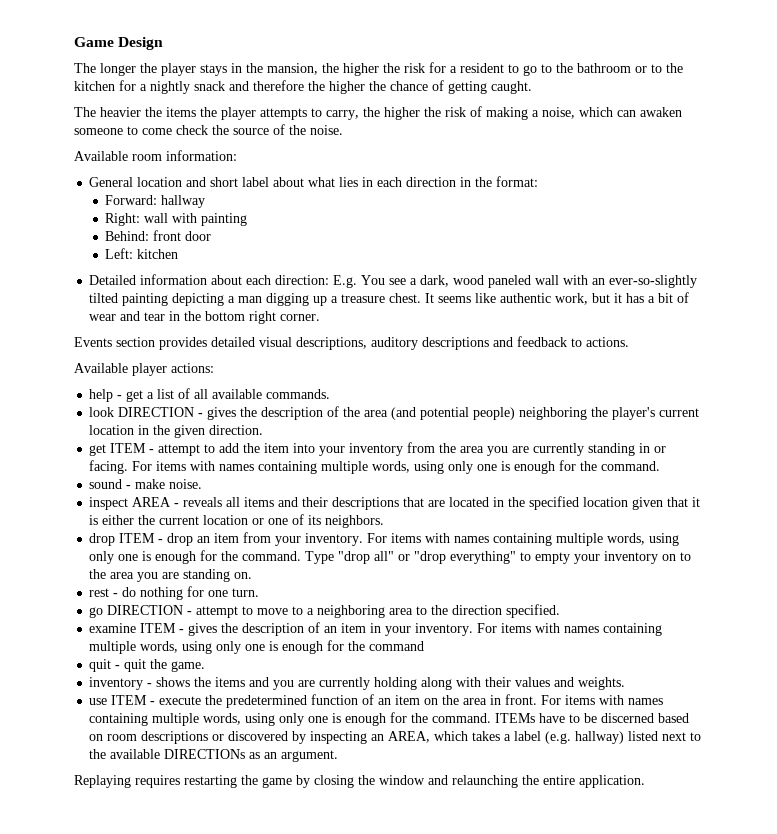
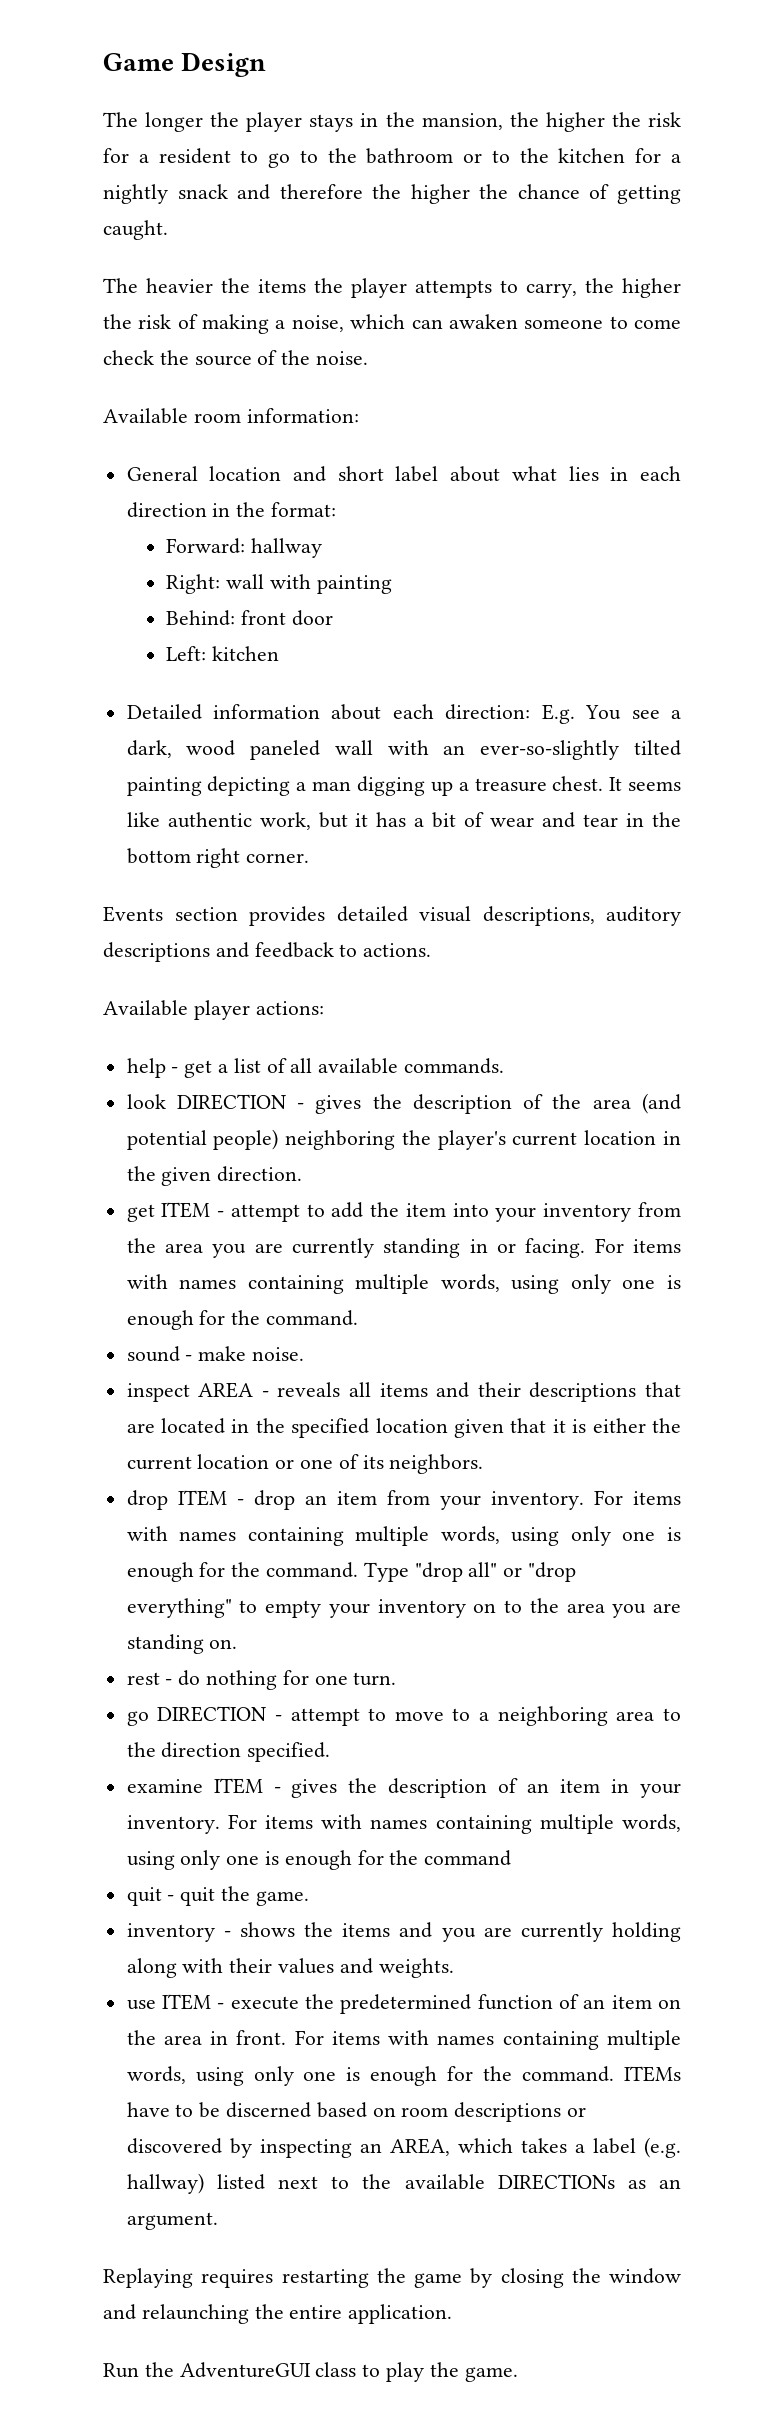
(645, 781) none -> [103,2362,518,2382] // Run the AdventureGUI class to play the game.

